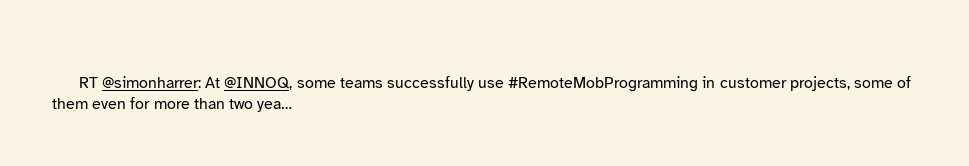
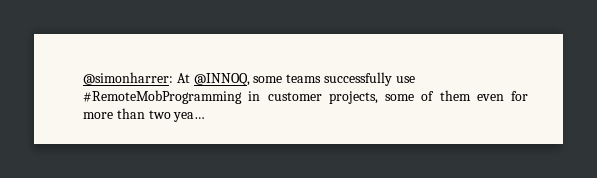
[78,77,98,88] RT -> (83, 78) none

